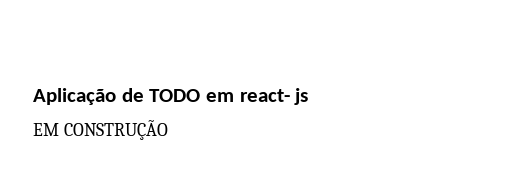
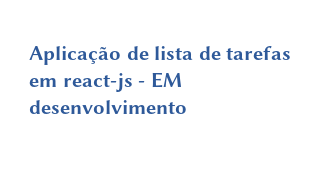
[149,88,309,105] [33,120,168,140] TODO em react- js // EM CONSTRUÇÃO -> [154,46,292,60] [29,72,182,92] [29,100,187,114] lista de tarefas em react-js - EM desenvolvimento

